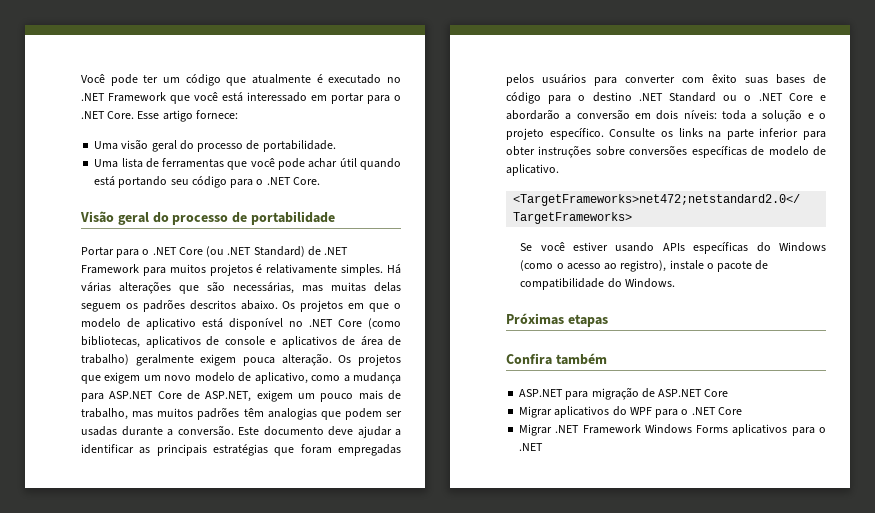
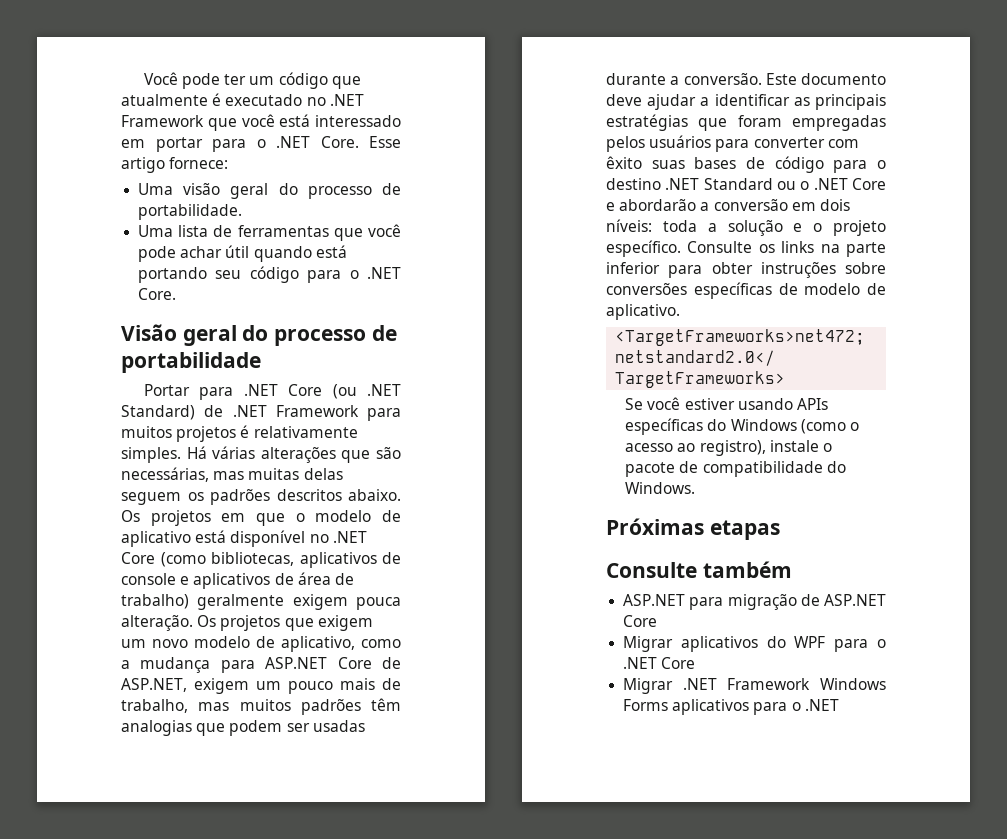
[142,249,150,255] o -> (234, 393) none
[506,353,552,365] Confira -> [606,562,697,578] Consulte

